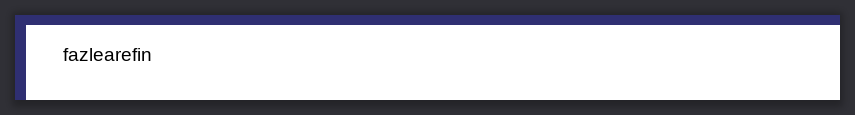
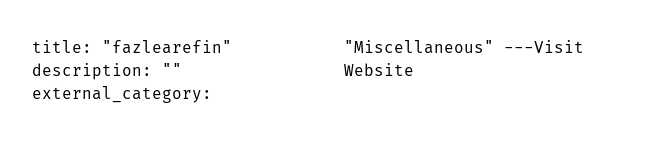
[63,48,152,61] fazlearefin -> [32,40,232,54] [32,63,182,80] [32,86,212,103] [344,40,584,54] [344,63,414,76] title: "fazlearefin" description: "" external_category: "Miscellaneous" ---Visit Website

